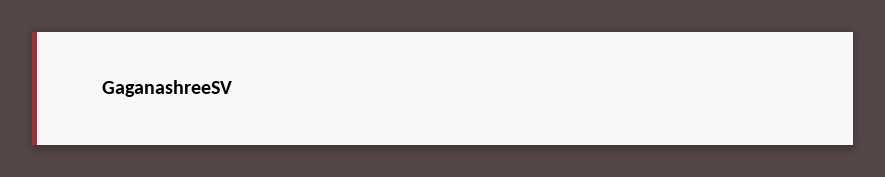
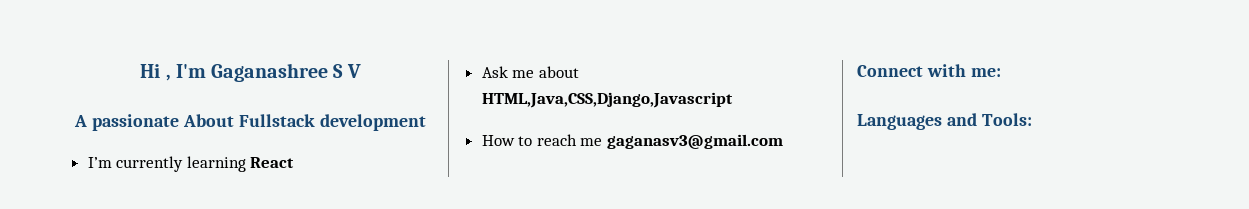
[102,80,232,97] GaganashreeSV -> [140,63,361,82] [74,114,426,131] [87,156,295,172] [481,66,579,78] [481,92,733,108] [481,134,784,149] [857,64,1001,77] [857,113,1032,130] Hi , I'm Gaganashree S V // A passionate About Fullstack development // I’m currently learning React // Ask me about HTML,Java,CSS,Django,Javascript // How to reach me gaganasv3@gmail.com // Connect with me: // Languages and Tools:

